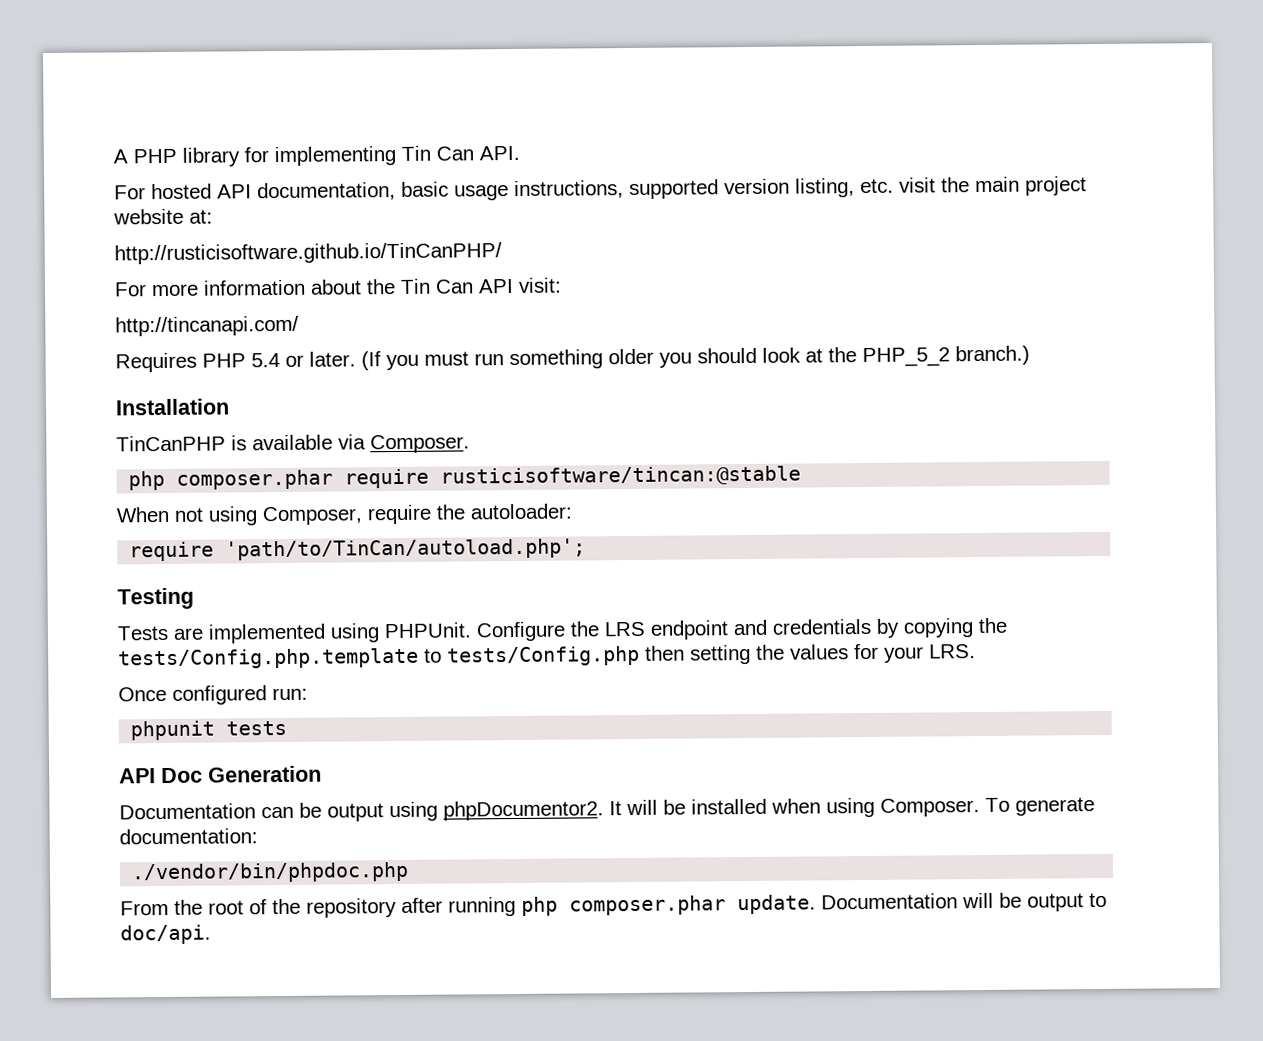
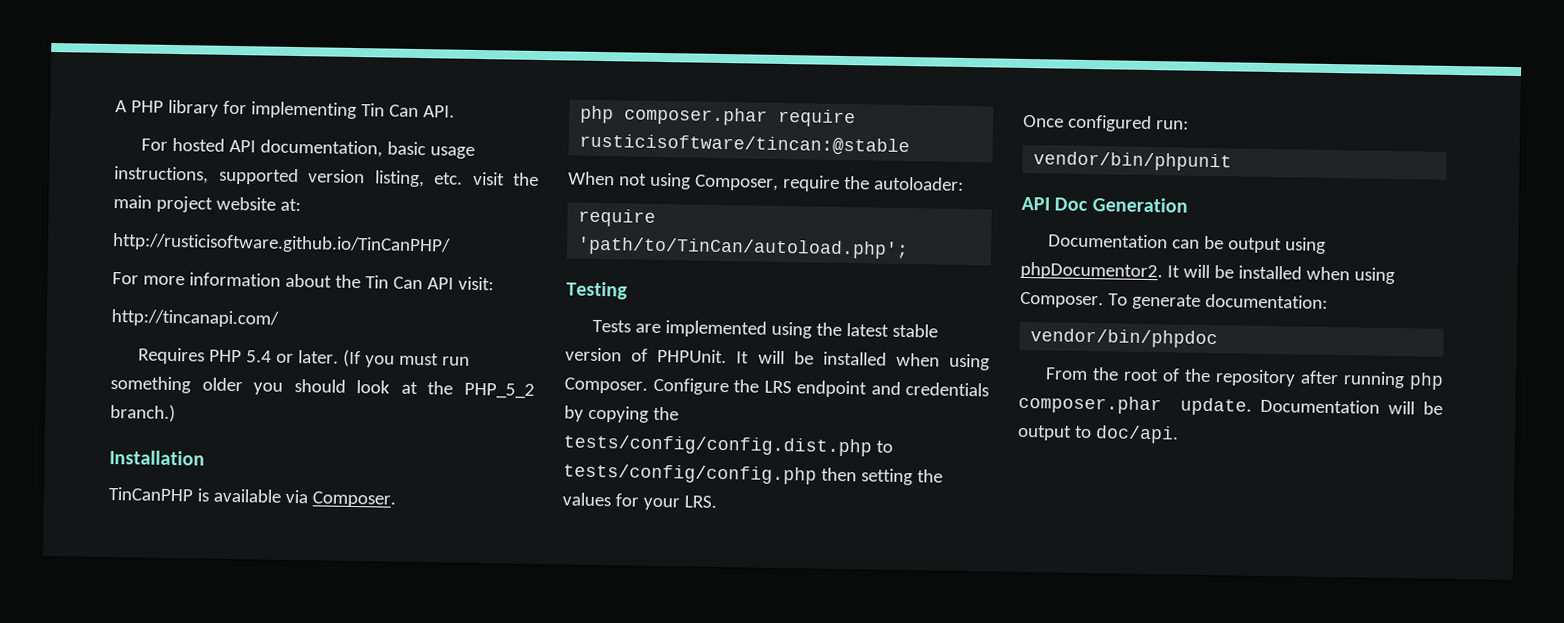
[384,622,471,639] PHPUnit. -> [815,322,938,338] [565,347,990,371] [564,377,648,394] the latest stable version of PHPUnit. It will be installed when using Composer.
[118,645,640,670] tests/Config.php.template to tests/Config.php -> [563,434,893,457] [563,463,817,485] tests/config/config.dist.php to tests/config/config.php
[130,720,288,741] phpunit tests -> [1033,151,1233,172] vendor/bin/phpunit
[131,861,410,884] ./vendor/bin/phpdoc.php -> [1030,328,1219,349] vendor/bin/phpdoc

